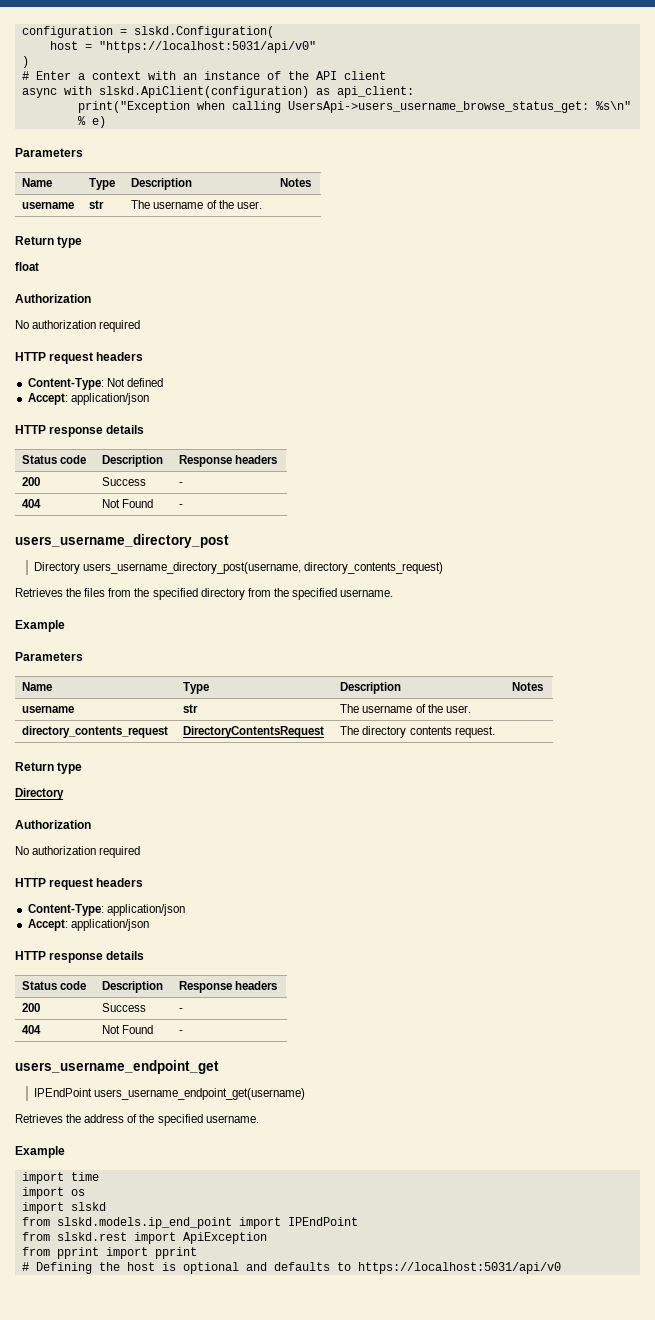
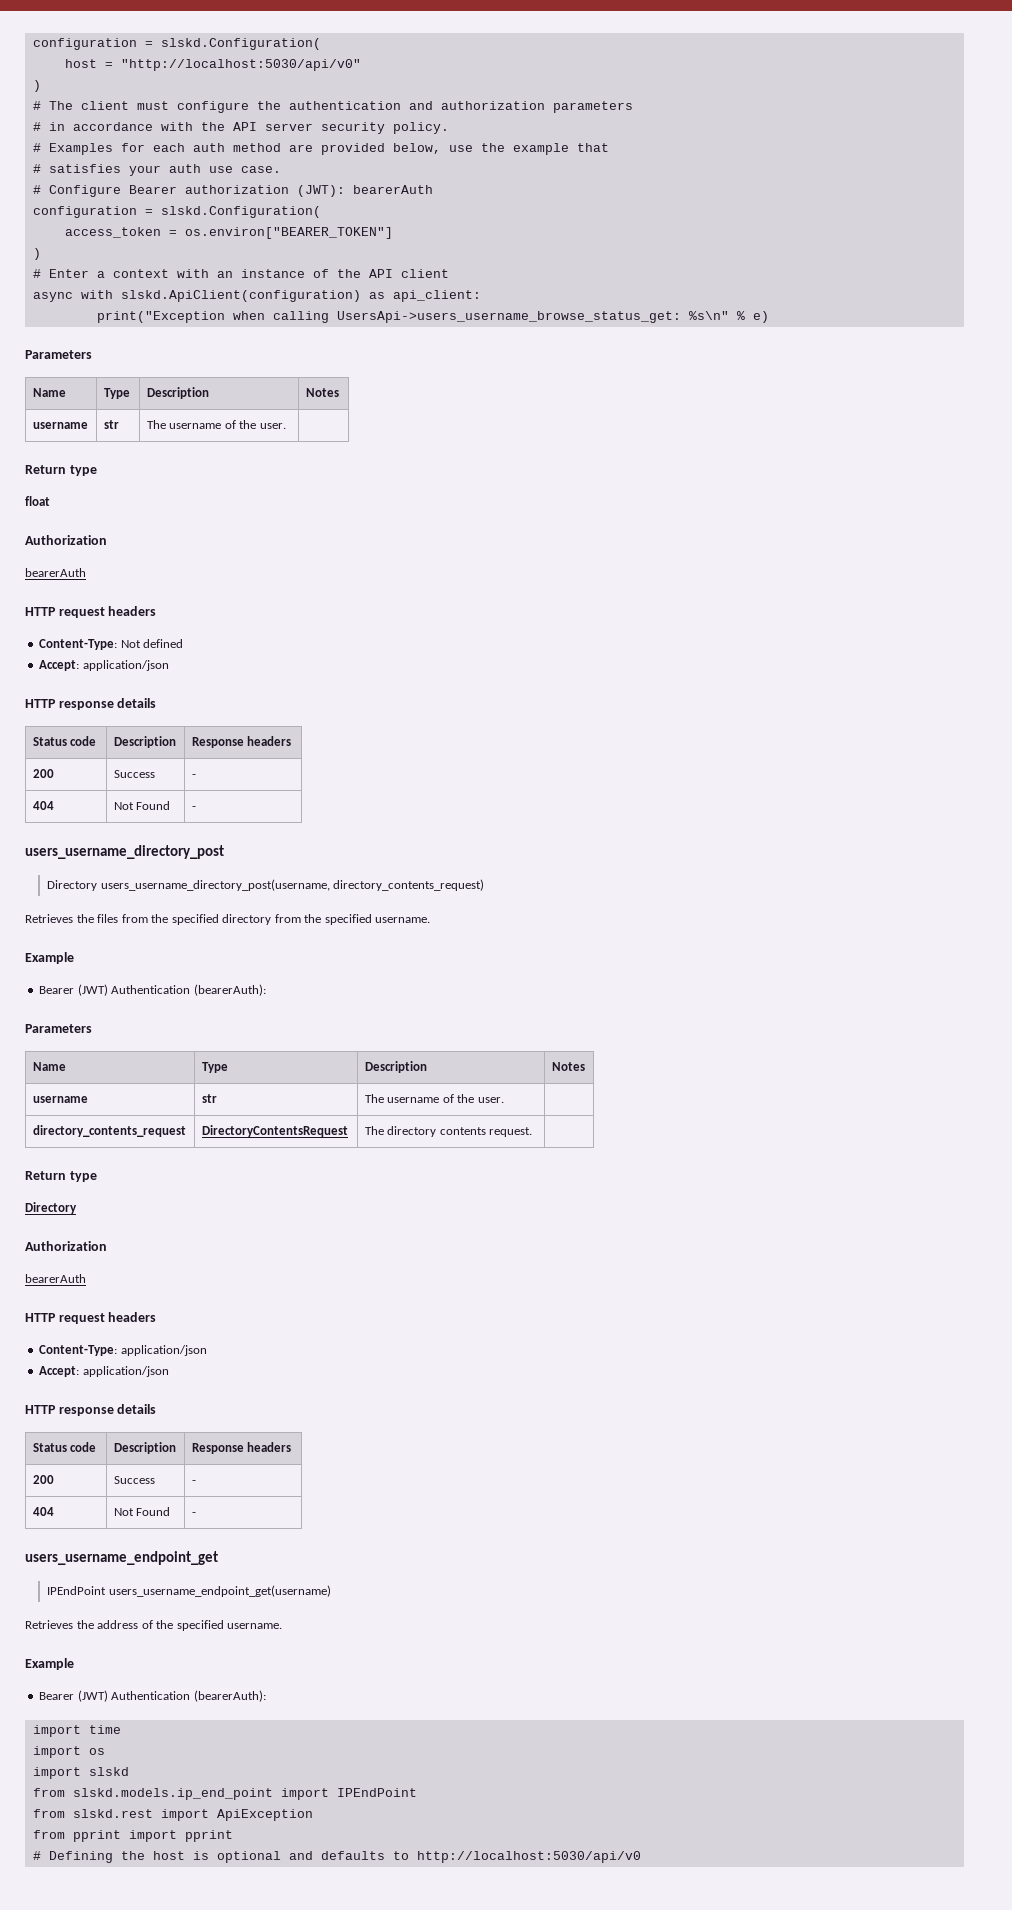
[98,41,316,53] "https://localhost:5031/api/v0" -> [120,59,361,71] [32,80,41,92] [32,101,633,113] [32,122,449,134] [32,143,609,155] [32,164,281,176] [32,185,433,197] [32,206,321,218] [64,227,393,239] "http://localhost:5030/api/v0" // ) // # The client must configure the authentication and authorization parameters // # in accordance with the API server security policy. // # Examples for each auth method are provided below, use the example that // # satisfies your auth use case. // # Configure Bearer authorization (JWT): bearerAuth // configuration = slskd.Configuration( // access_token = os.environ["BEARER_TOKEN"]
[15,320,141,332] No authorization required -> [25,568,86,577] bearerAuth
(65, 626) none -> [39,984,266,996] // Bearer (JWT) Authentication (bearerAuth):
[15,846,141,858] No authorization required -> [25,1274,86,1283] bearerAuth
(65, 1152) none -> [39,1690,266,1702] // Bearer (JWT) Authentication (bearerAuth):
[357,1262,561,1274] https://localhost:5031/api/v0 -> [416,1851,641,1863] http://localhost:5030/api/v0

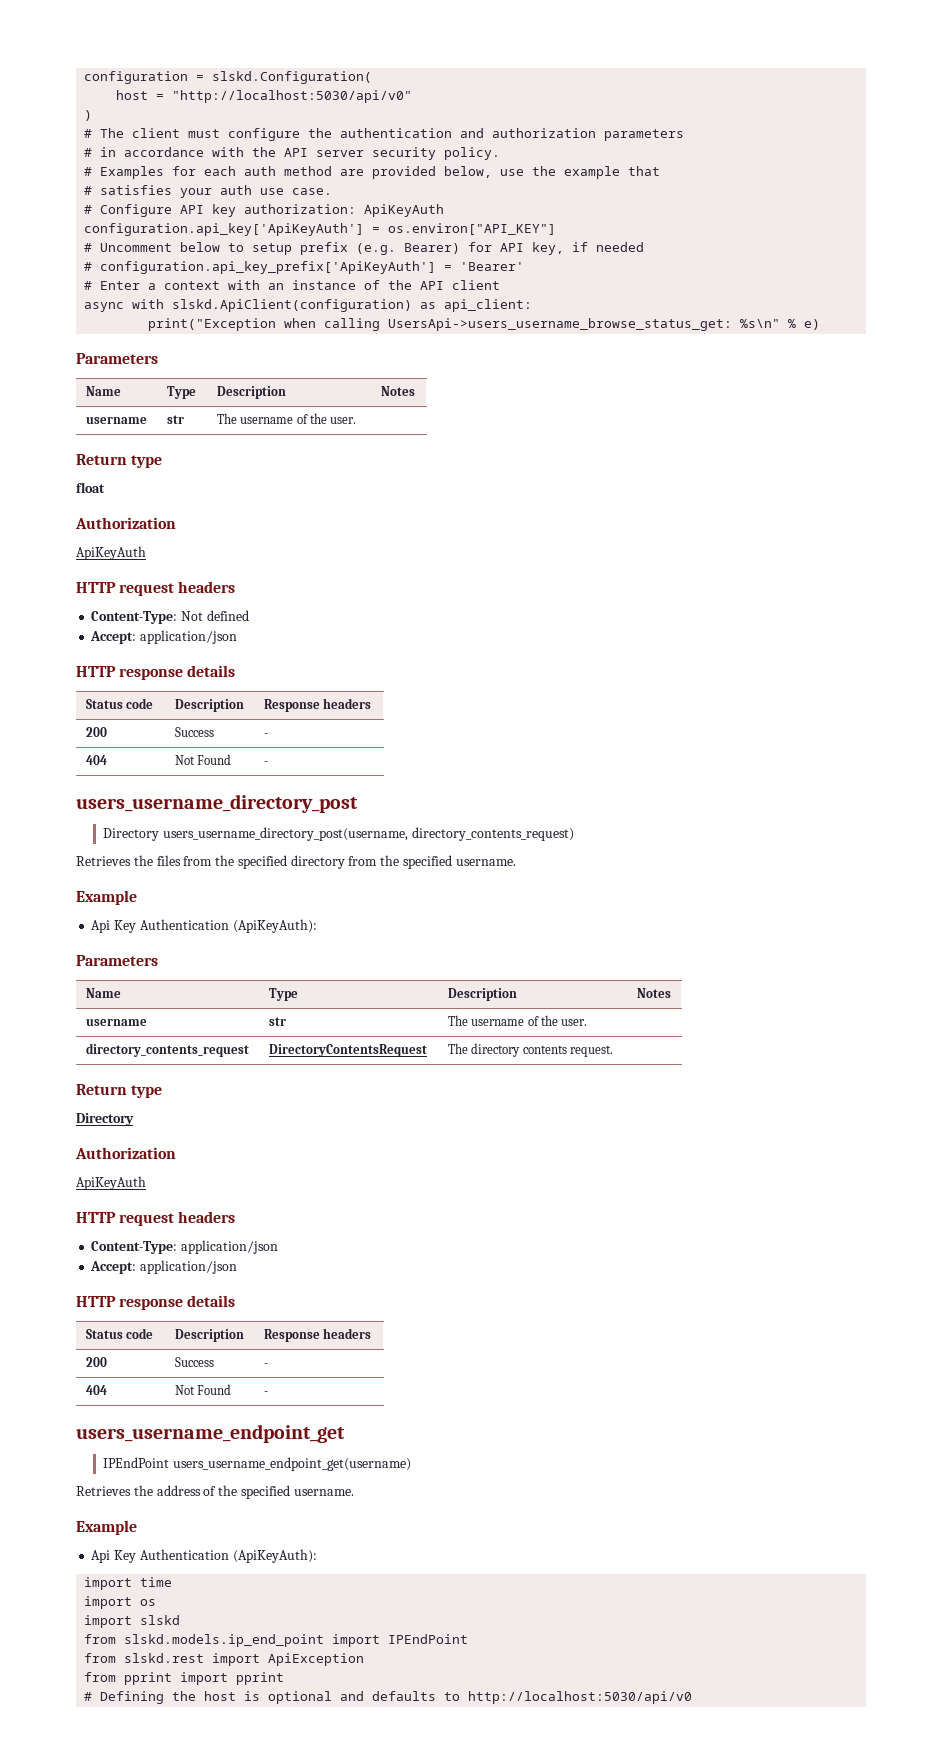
[128,185,433,197] [32,206,321,218] [64,227,393,239] [32,248,41,260] Bearer authorization (JWT): bearerAuth // configuration = slskd.Configuration( // access_token = os.environ["BEARER_TOKEN"] // ) -> [180,204,445,217] [84,223,557,236] [84,242,645,255] [84,261,525,274] API key authorization: ApiKeyAuth // configuration.api_key['ApiKeyAuth'] = os.environ["API_KEY"] // # Uncomment below to setup prefix (e.g. Bearer) for API key, if needed // # configuration.api_key_prefix['ApiKeyAuth'] = 'Bearer'
[25,568,86,577] bearerAuth -> [76,546,146,560] ApiKeyAuth
[39,984,266,996] Bearer (JWT) Authentication (bearerAuth): -> [91,919,317,933] Api Key Authentication (ApiKeyAuth):
[25,1274,86,1283] bearerAuth -> [76,1176,146,1190] ApiKeyAuth
[39,1690,266,1702] Bearer (JWT) Authentication (bearerAuth): -> [91,1549,317,1563] Api Key Authentication (ApiKeyAuth):

